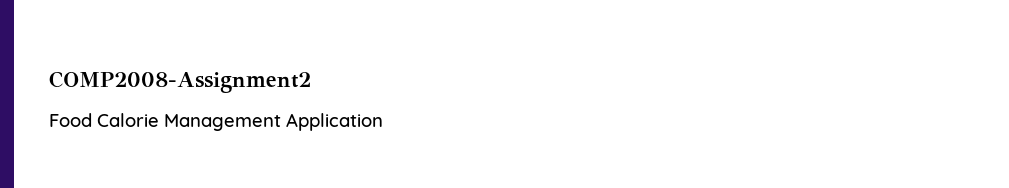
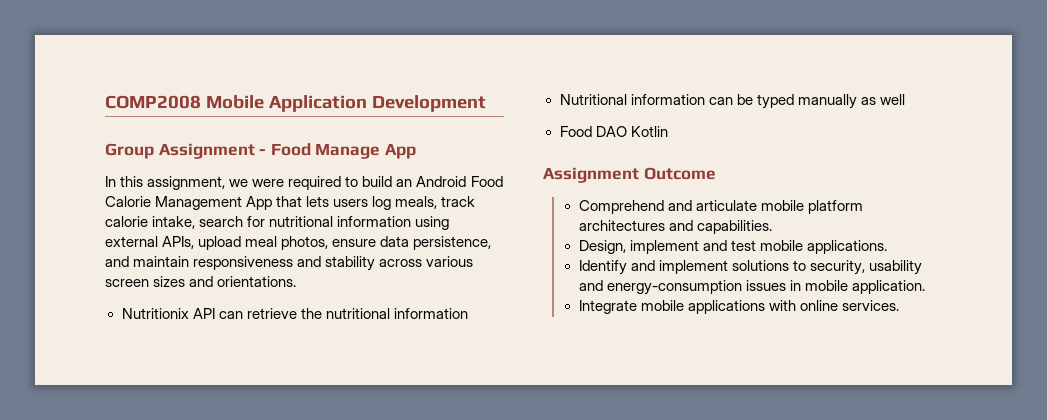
[49,71,311,93] [49,113,383,131] COMP2008-Assignment2 // Food Calorie Management Application -> [105,95,486,112] [105,143,416,159] [105,176,503,190] [105,196,476,210] [105,216,450,230] [105,236,492,250] [105,256,474,271] [105,276,297,287] [121,308,468,319] [559,94,905,109] [559,126,668,137] [543,167,716,183] [578,200,863,214] [578,220,772,234] [578,240,888,254] [578,260,923,275] [578,280,926,295] [578,300,900,314] COMP2008 Mobile Application Development // Group Assignment - Food Manage App // In this assignment, we were required to build an Android Food Calorie Management App that lets users log meals, track calorie intake, search for nutritional information using external APIs, upload meal photos, ensure data persistence, and maintain responsiveness and stability across various screen sizes and orientations. // Nutritionix API can retrieve the nutritional information // Nutritional information can be typed manually as well // Food DAO Kotlin // Assignment Outcome // Comprehend and articulate mobile platform architectures and capabilities. // Design, implement and test mobile applications. // Identify and implement solutions to security, usability and energy-consumption issues in mobile application. // Integrate mobile applications with online services.

